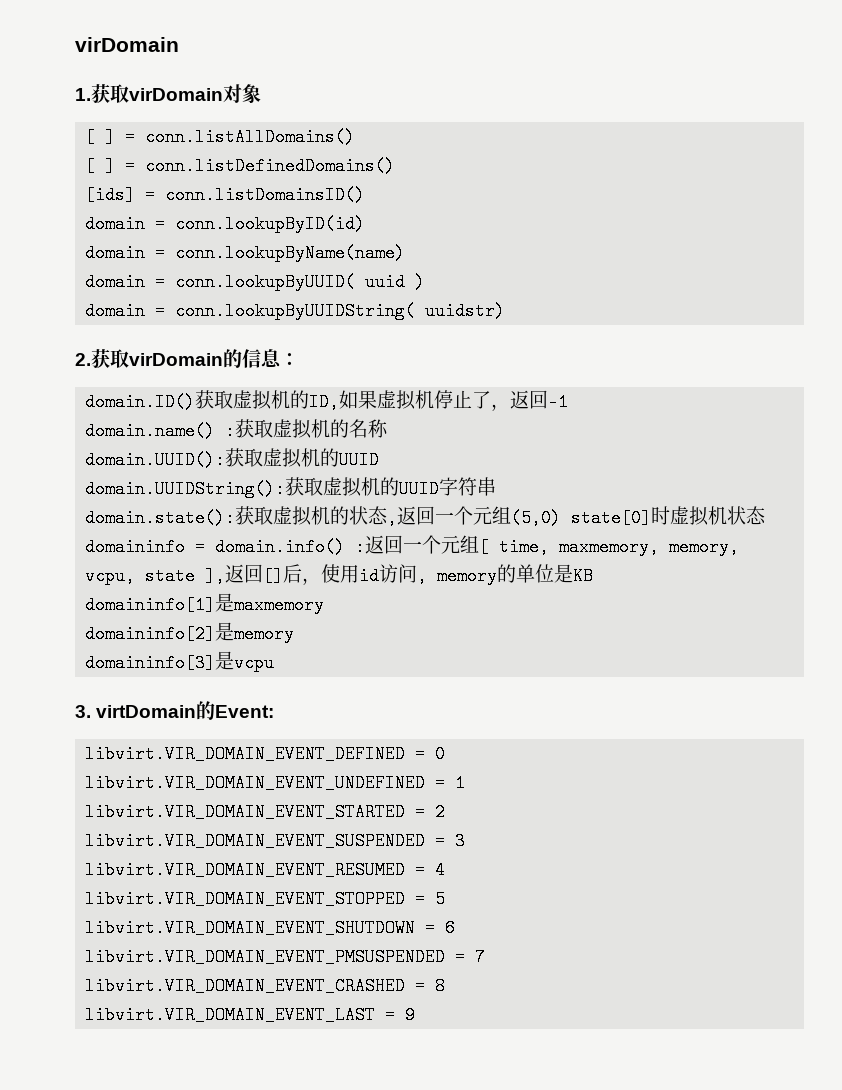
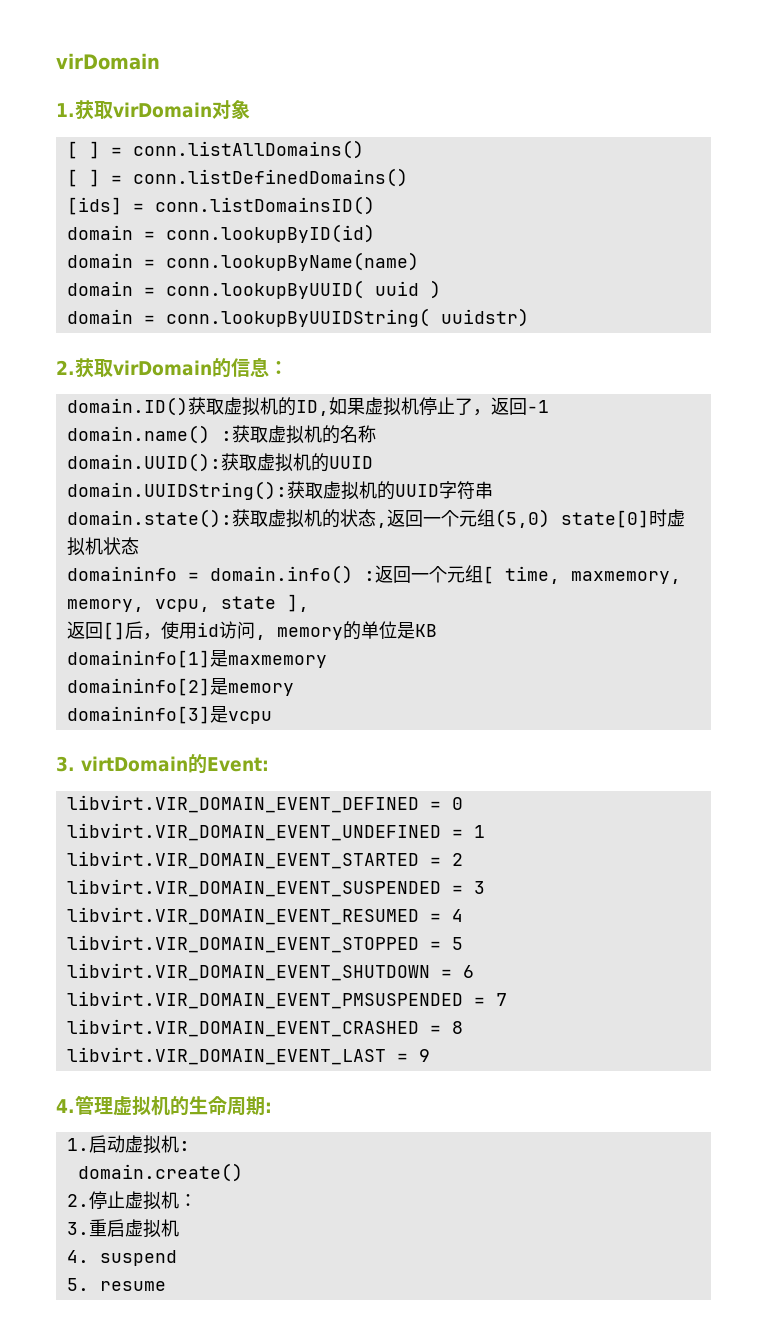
(225, 576) none -> (309, 603) //
(415, 1015) none -> [56,1095,272,1116] [66,1135,190,1154] [77,1163,243,1182] [66,1191,197,1210] [66,1219,179,1238] [66,1250,177,1266] [66,1278,166,1291] // 4.管理虚拟机的生命周期: // 1.启动虚拟机: // domain.create() // 2.停止虚拟机： // 3.重启虚拟机 // 4. suspend // 5. resume

